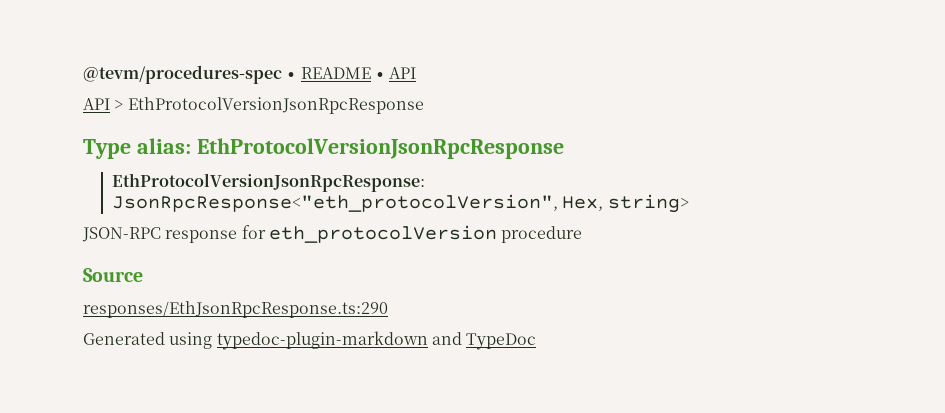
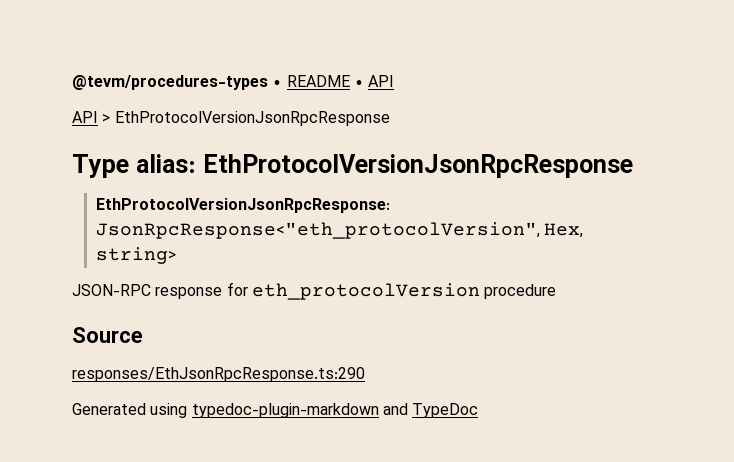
[83,65,282,84] @tevm/procedures-spec -> [72,75,268,90] @tevm/procedures-types

